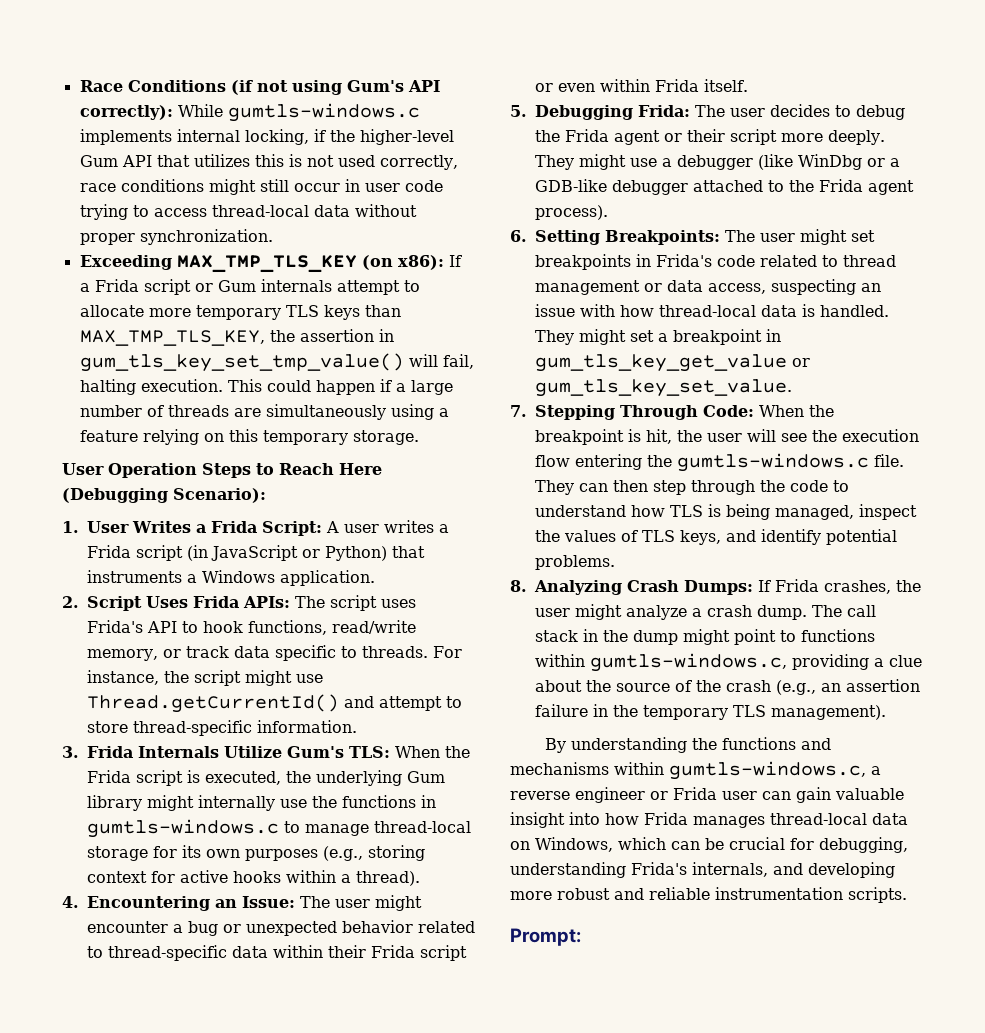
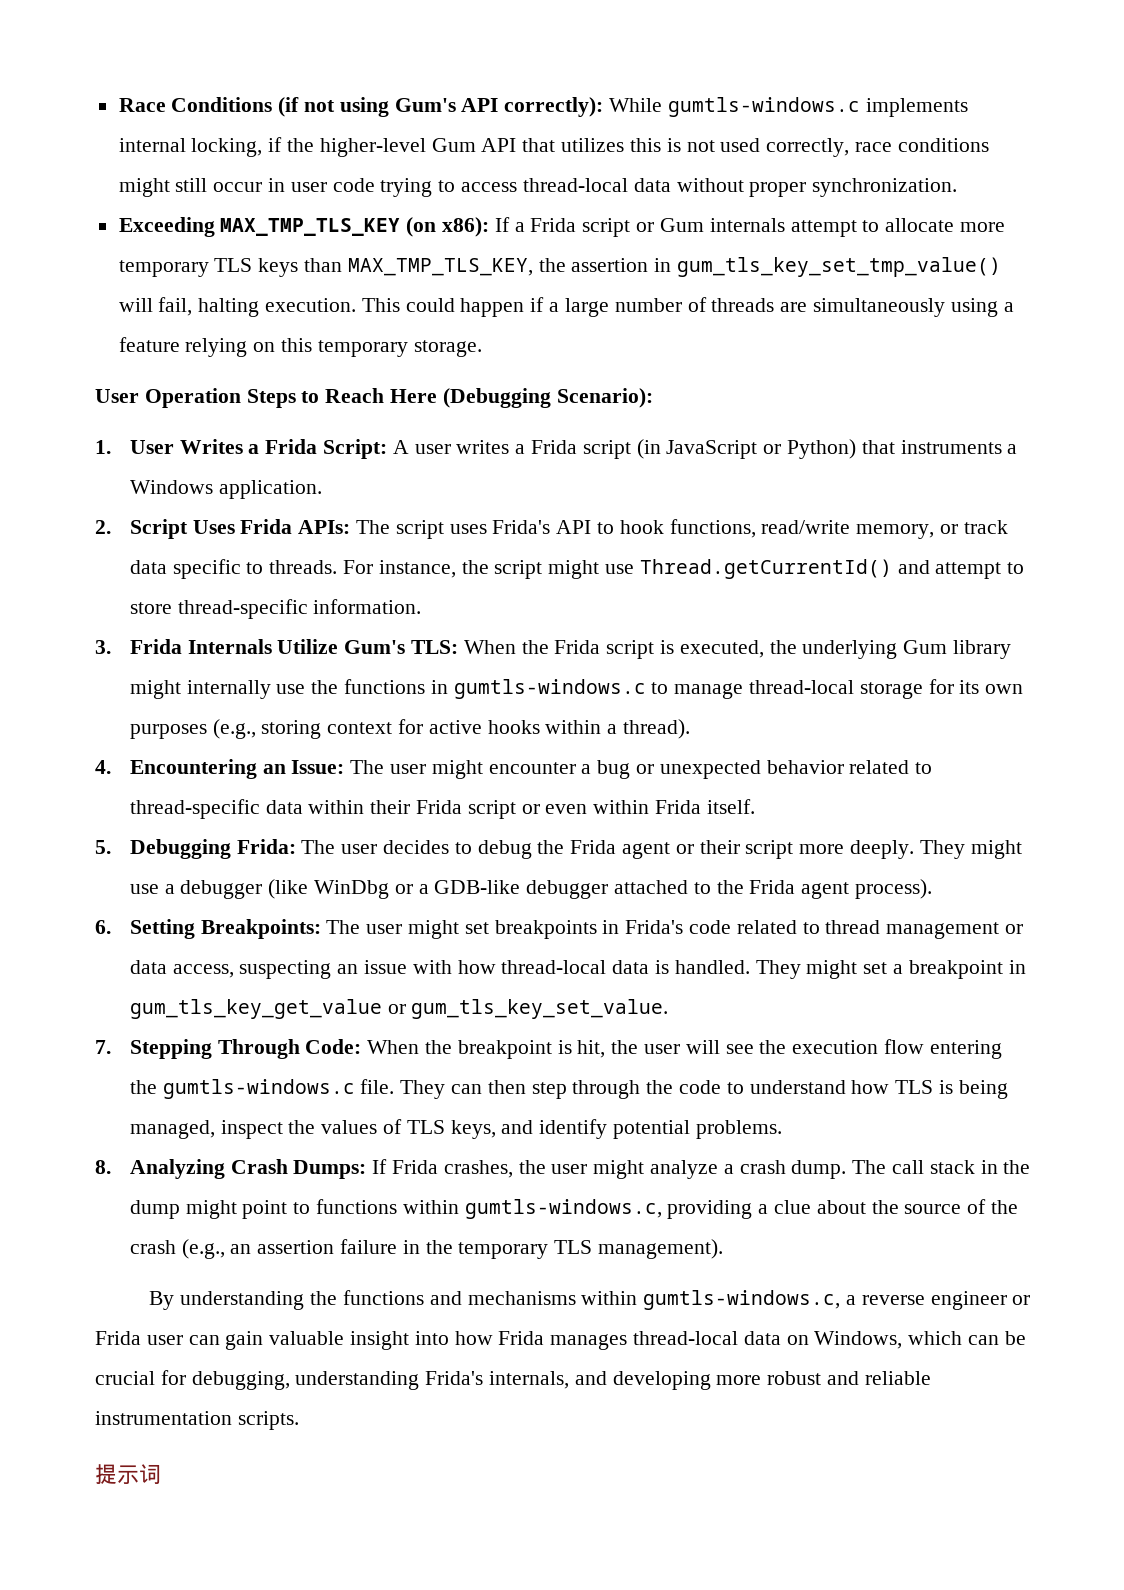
[510,928,581,946] Prompt: -> [95,1464,161,1484] 提示词

